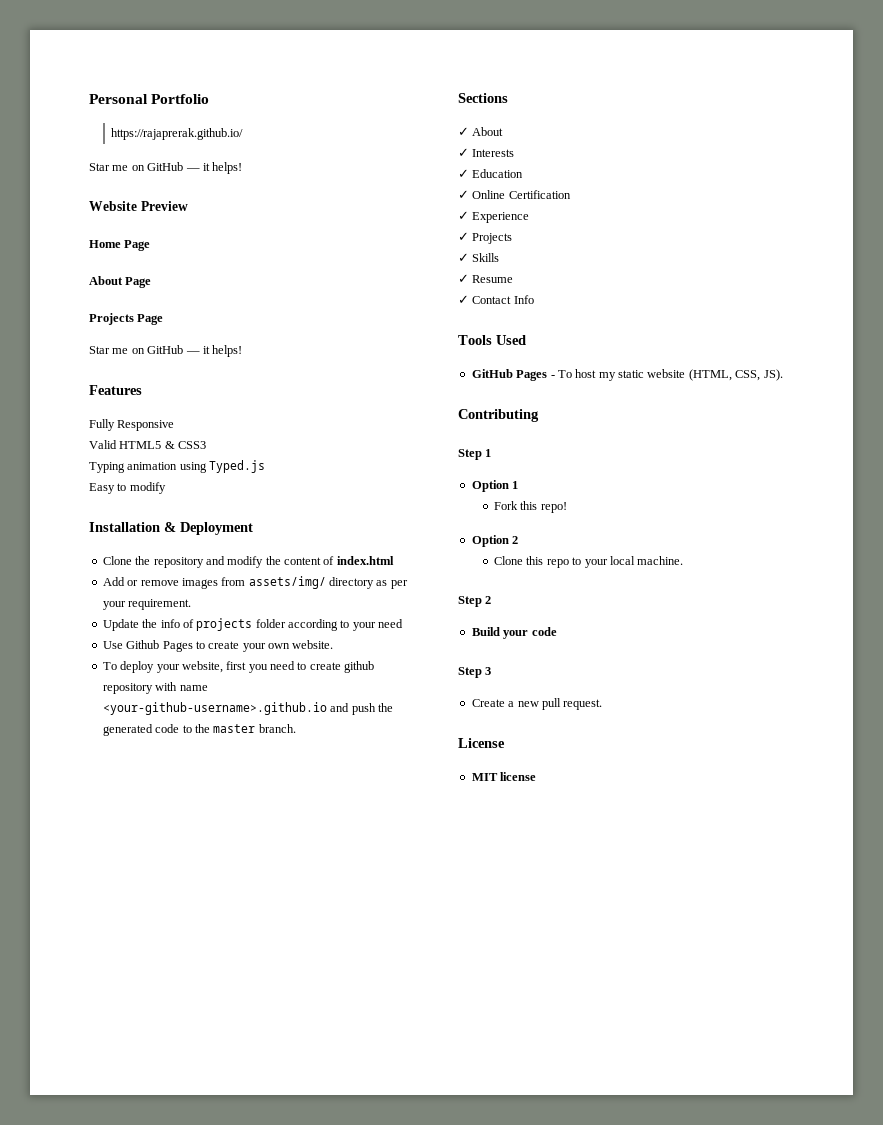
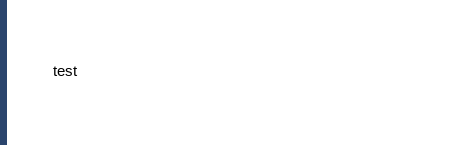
[89,94,210,104] [111,128,244,140] [89,162,243,174] [89,201,188,211] [89,240,151,251] [89,276,152,288] [89,313,164,325] [89,345,243,357] [89,385,142,395] [89,419,175,431] [89,440,207,449] [89,460,266,473] [89,482,166,494] [89,522,253,535] [102,556,394,568] [102,576,408,589] [102,599,192,610] [102,618,404,631] [102,640,334,652] [102,661,375,673] [102,682,208,694] [102,702,393,715] [102,724,296,736] [458,93,508,103] [458,127,504,136] [458,148,515,157] [458,169,524,178] [458,190,571,199] [458,211,530,223] [458,232,513,244] [458,253,500,262] [458,274,514,283] [458,295,534,304] [458,335,526,345] [471,369,783,381] [458,409,539,422] [458,449,492,460] [471,480,519,492] [494,501,567,513] [471,535,519,547] [494,556,684,568] [458,596,492,607] [471,627,557,639] [458,667,492,678] [471,698,603,710] [458,738,505,748] [471,772,537,781] Personal Portfolio // https://rajaprerak.github.io/ // Star me on GitHub — it helps! // Website Preview // Home Page // About Page // Projects Page // Star me on GitHub — it helps! // Features // Fully Responsive // Valid HTML5 & CSS3 // Typing animation using Typed.js // Easy to modify // Installation & Deployment // Clone the repository and modify the content of index.html // Add or remove images from assets/img/ directory as per your requirement. // Update the info of projects folder according to your need // Use Github Pages to create your own website. // To deploy your website, first you need to create github repository with name <your-github-username>.github.io and push the generated code to the master branch. // Sections // ✓ About // ✓ Interests // ✓ Education // ✓ Online Certification // ✓ Experience // ✓ Projects // ✓ Skills // ✓ Resume // ✓ Contact Info // Tools Used // GitHub Pages - To host my static website (HTML, CSS, JS). // Contributing // Step 1 // Option 1 // Fork this repo! // Option 2 // Clone this repo to your local machine. // Step 2 // Build your code // Step 3 // Create a new pull request. // License // MIT license -> [53,66,78,76] test

